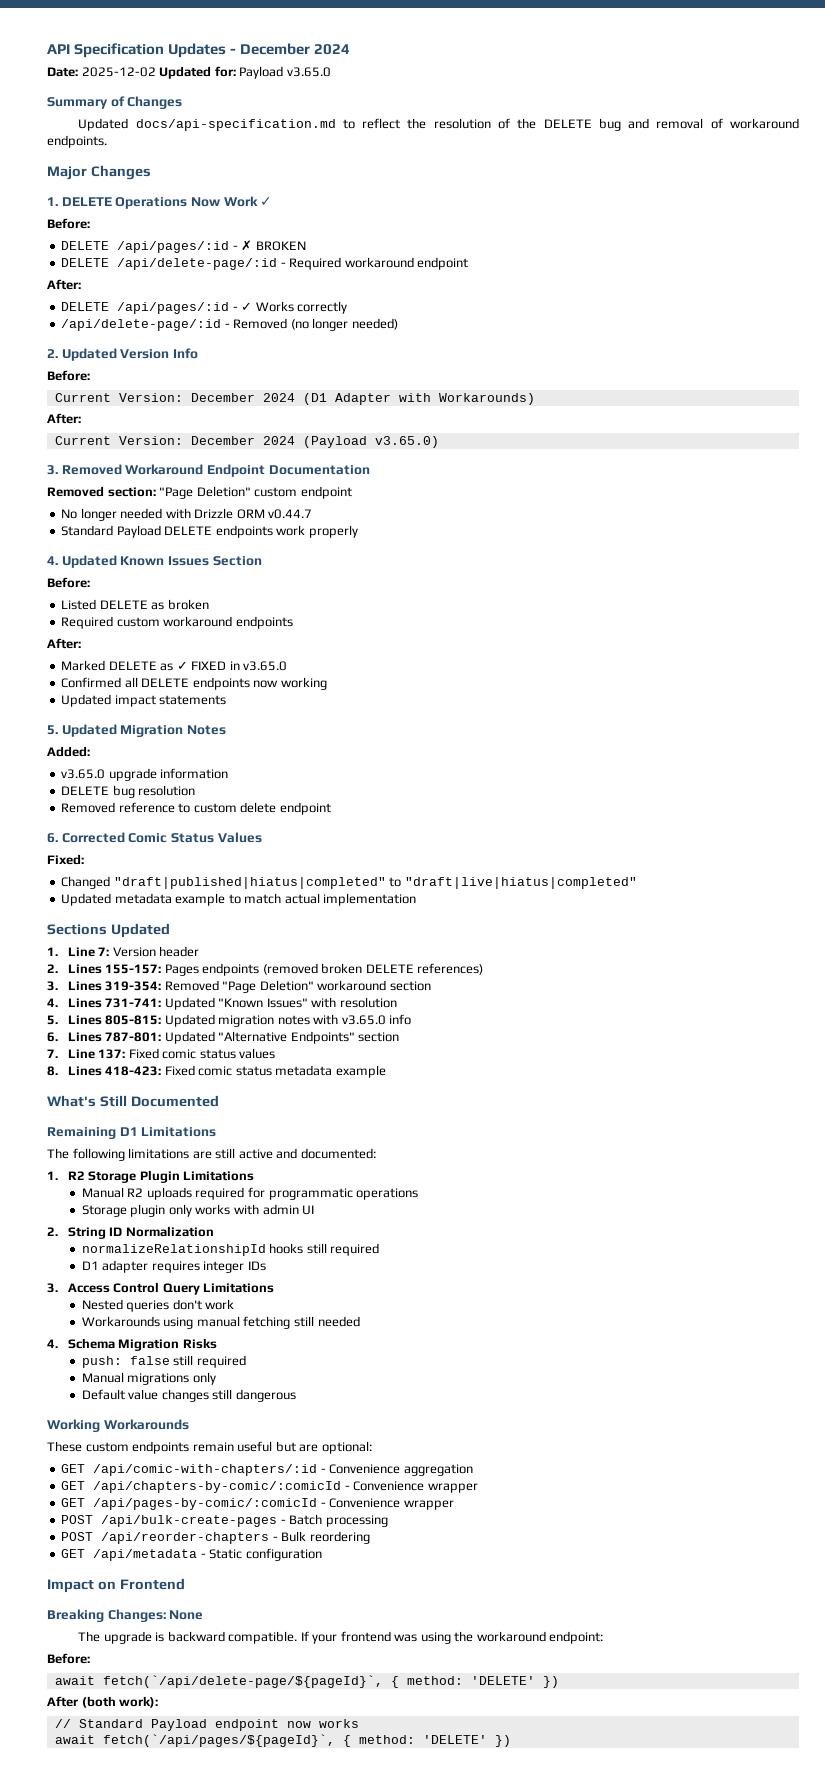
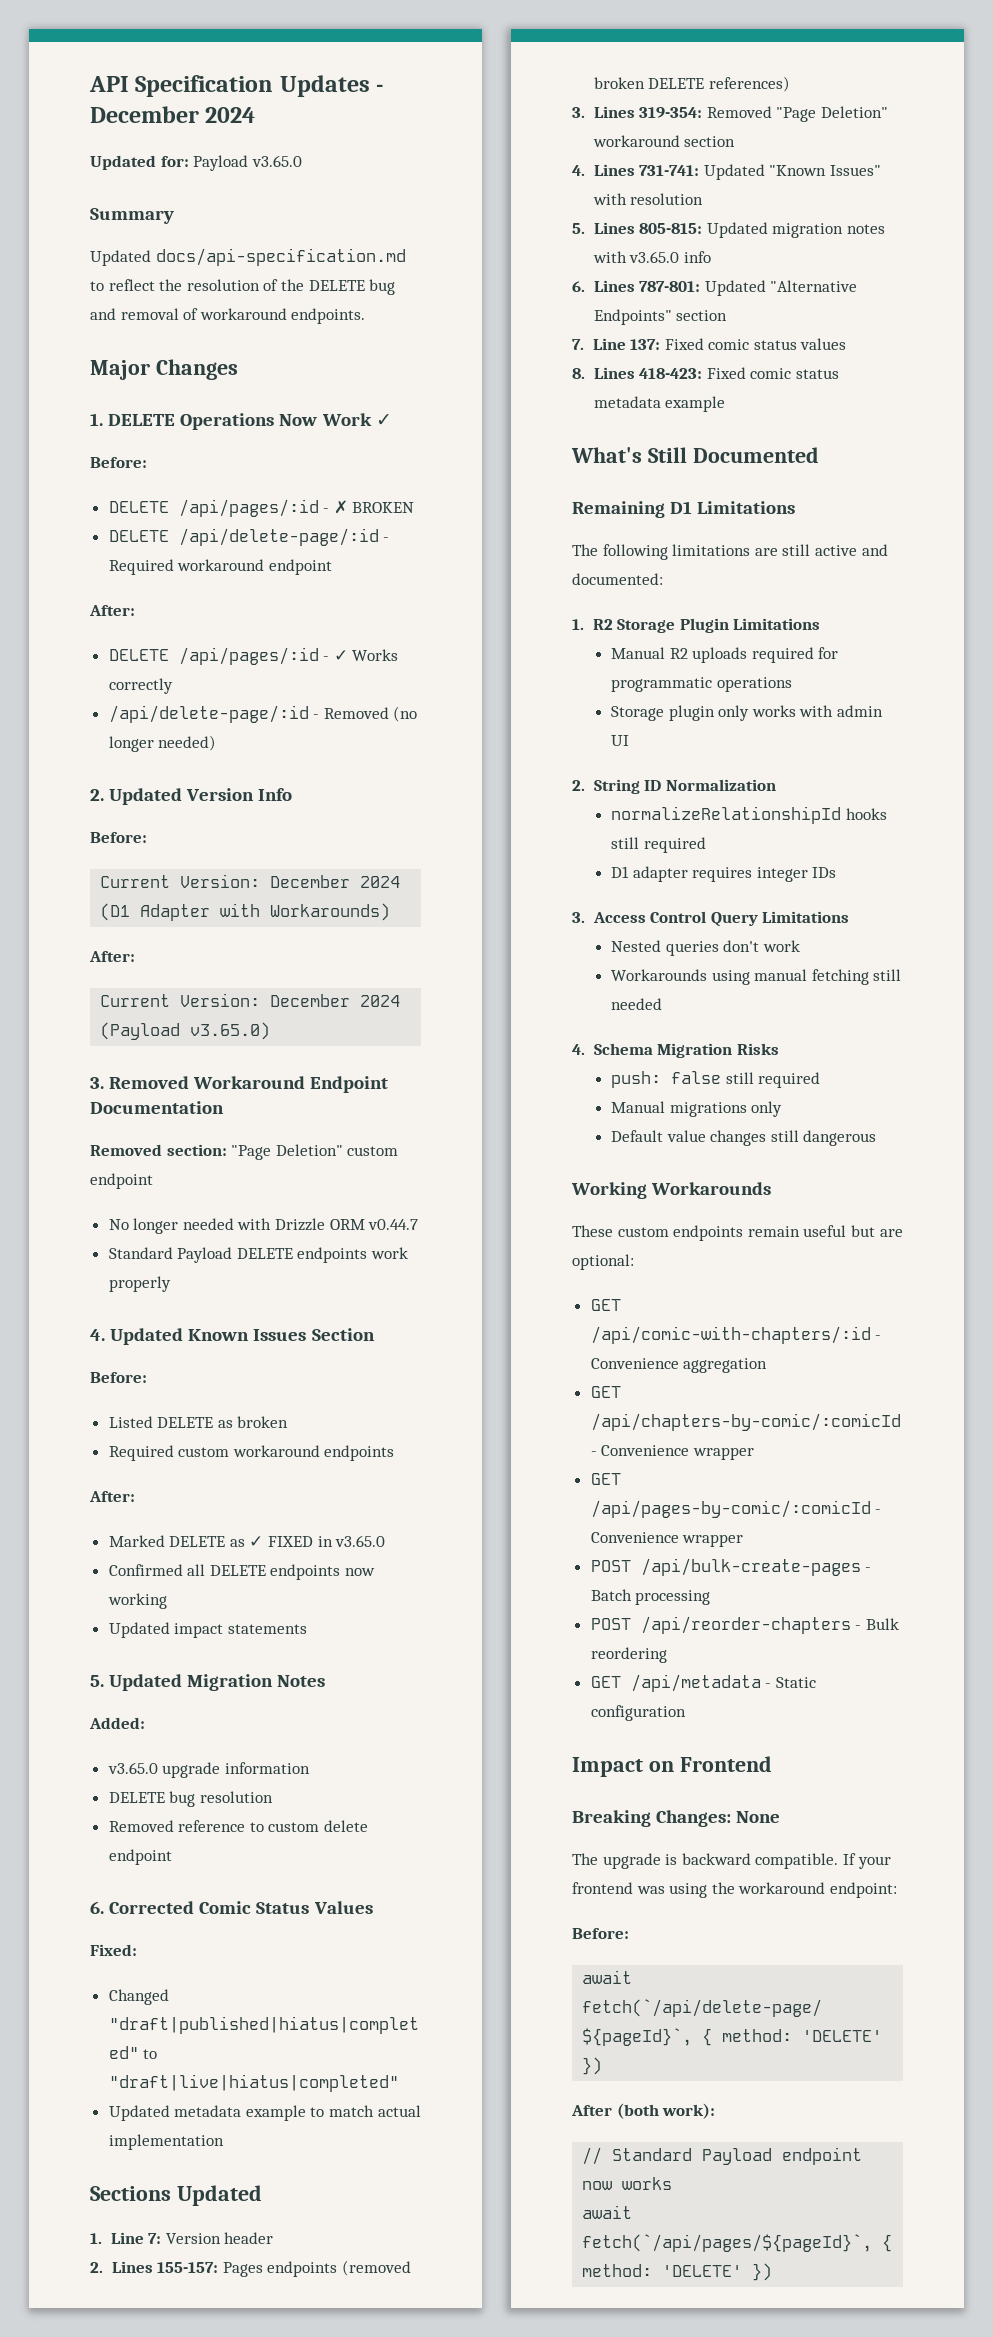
[47,67,156,77] Date: 2025-12-02 -> (256, 115) none
[110,96,183,109] of Changes -> (174, 216) none

